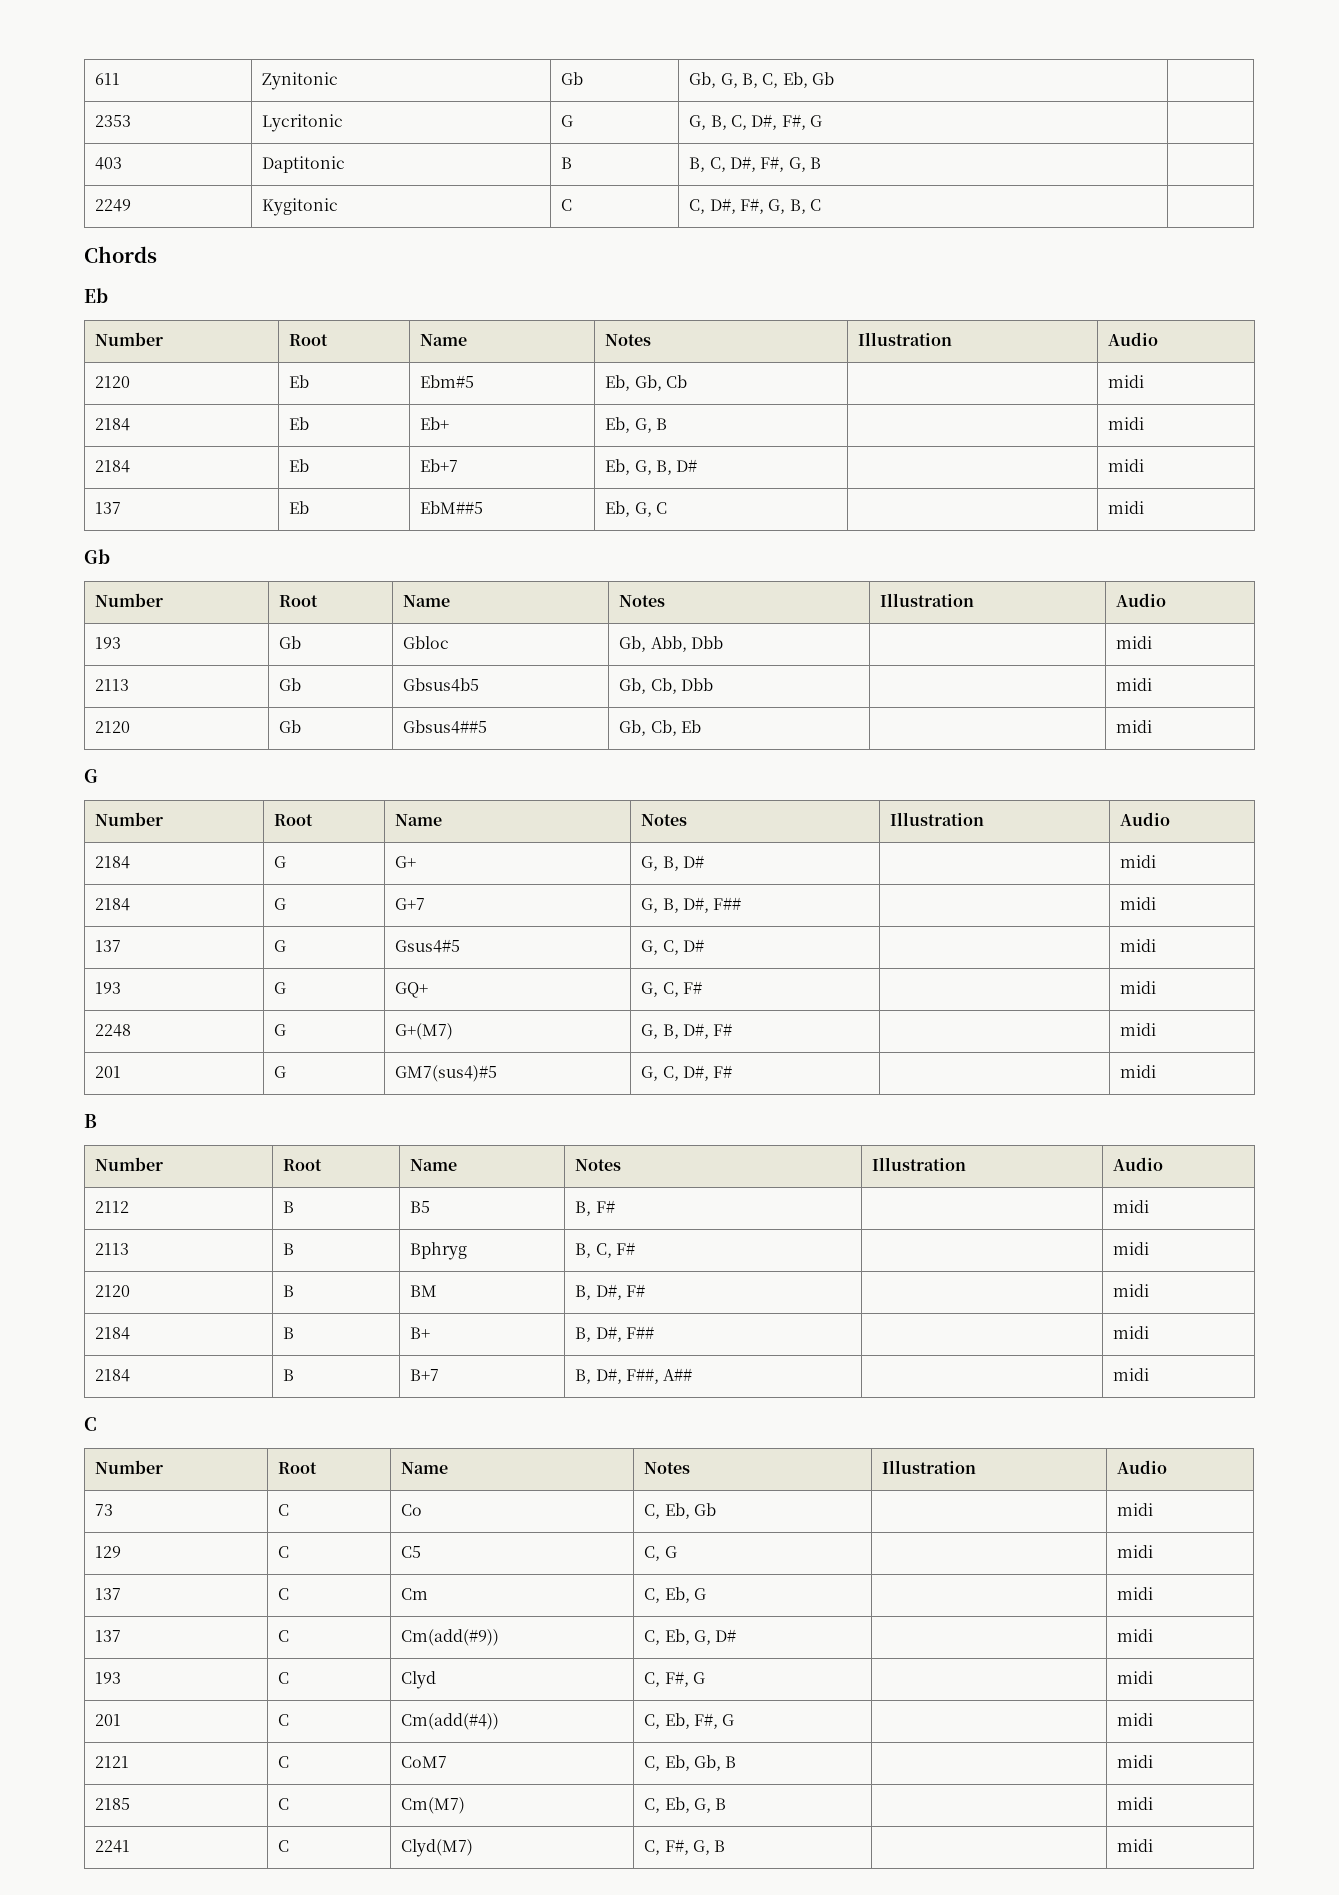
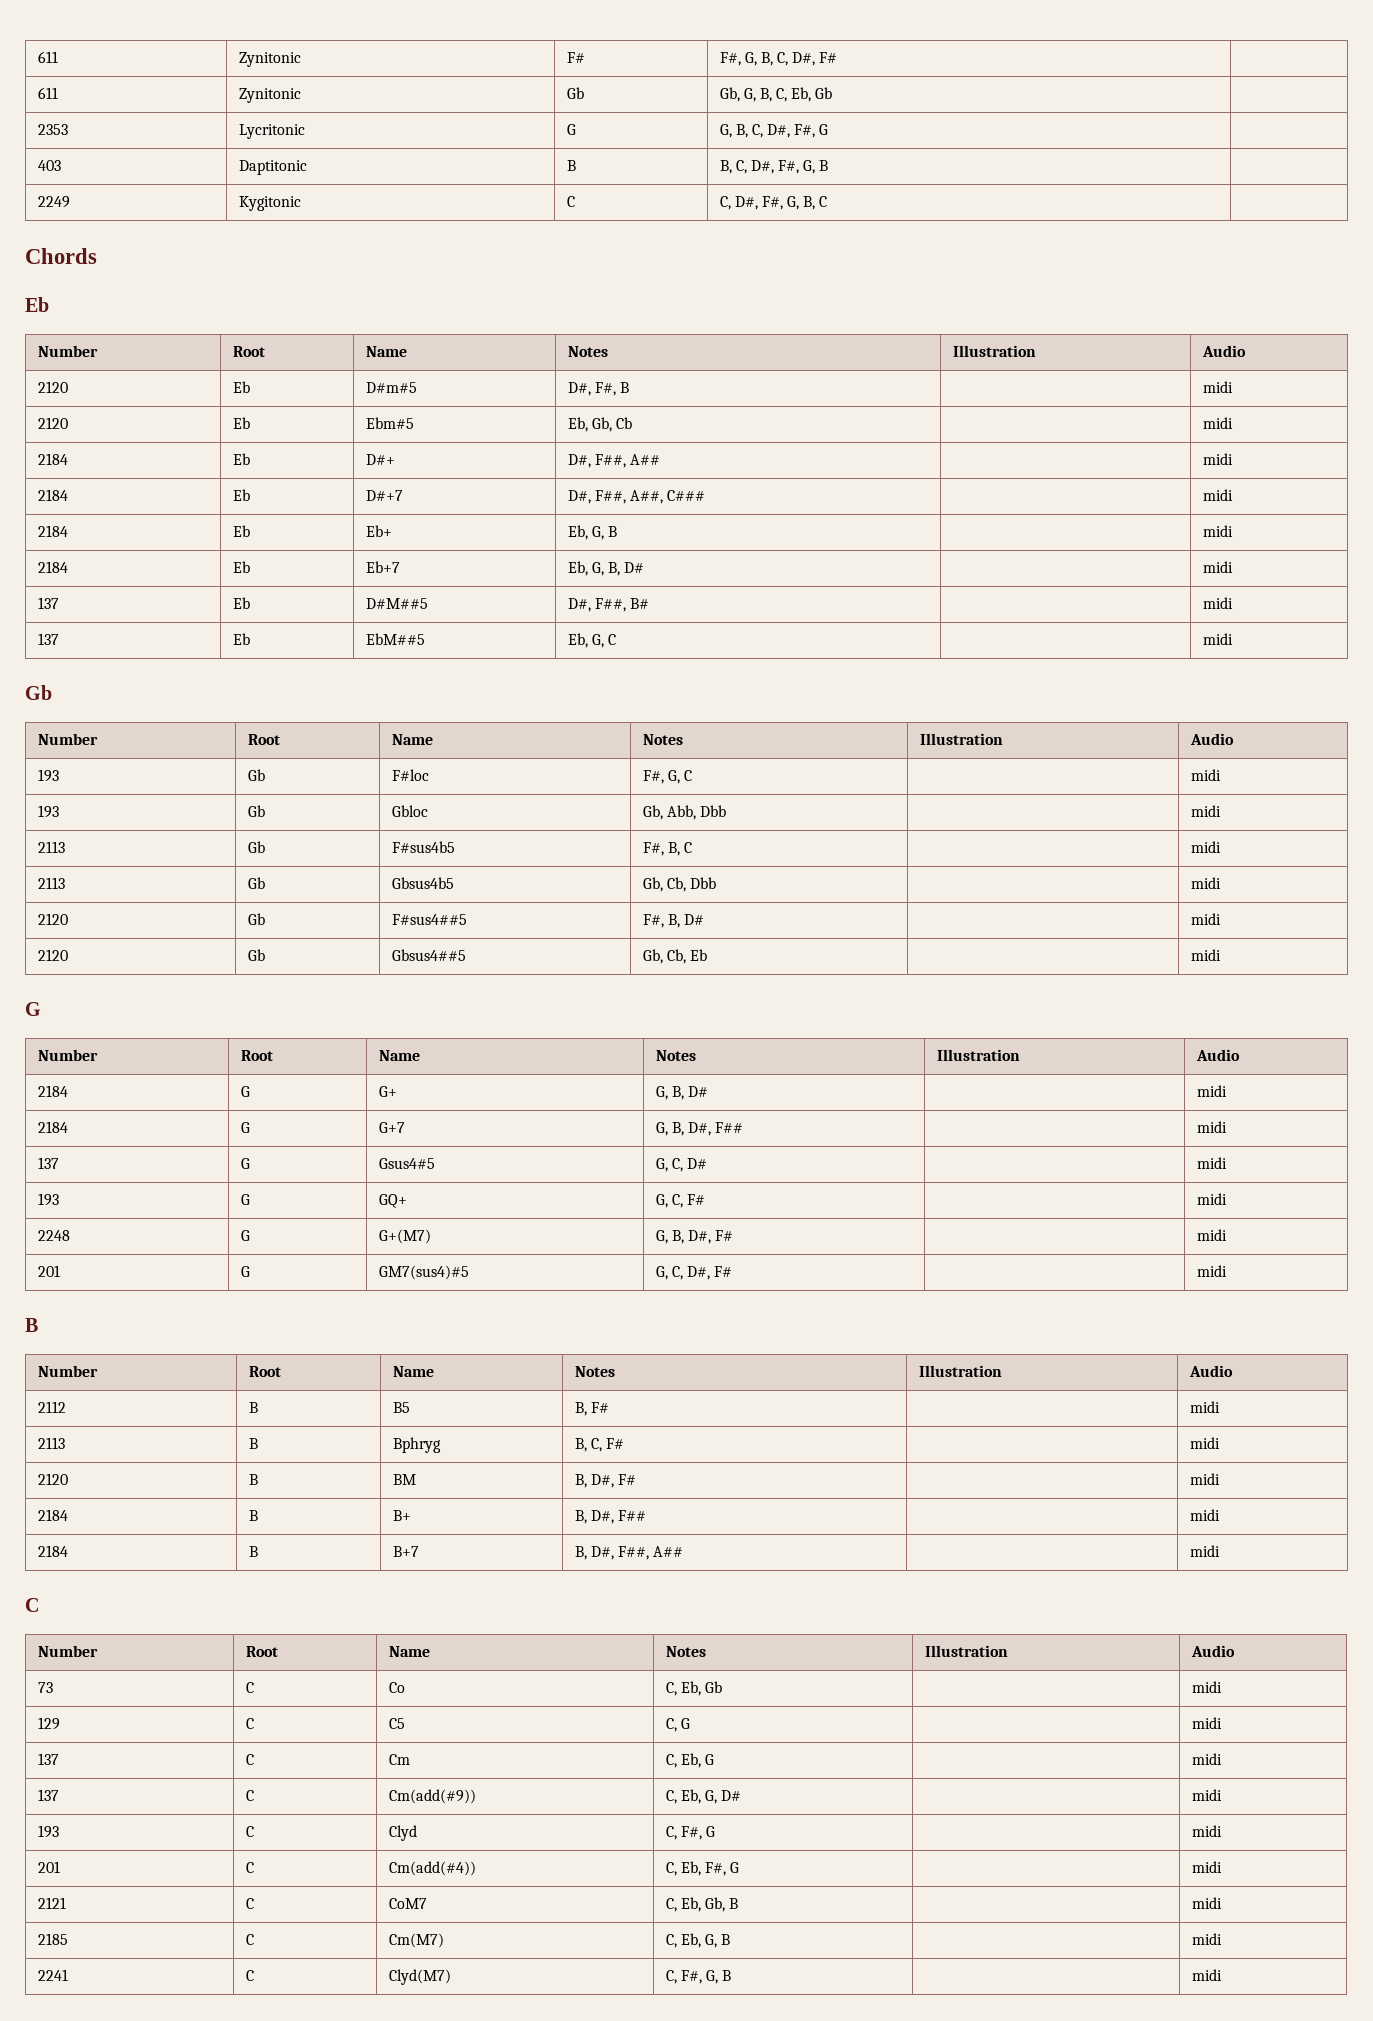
[95,73,121,85] [262,72,339,90] 611 | Zynitonic -> [37,51,58,63] [238,52,301,67] [566,52,585,63] [719,52,838,66] [37,87,58,99] [238,88,301,103] 611 | Zynitonic | F# | F#, G, B, C, D#, F# | // 611 | Zynitonic
(1159, 339) none -> [37,381,68,393] [232,381,250,393] [365,382,417,393] [567,382,629,396] [1202,381,1233,393] // 2120 | Eb | D#m#5 | D#, F#, B | | midi
(1145, 381) none -> [37,453,68,465] [232,453,250,465] [365,454,395,465] [567,454,660,468] [1202,453,1233,465] [37,489,68,501] [232,489,250,501] [365,490,403,501] [567,490,706,504] [1202,489,1233,501] // 2184 | Eb | D#+ | D#, F##, A## | | midi // 2184 | Eb | D#+7 | D#, F##, A##, C### | | midi
(1145, 465) none -> [37,597,59,609] [232,597,250,609] [365,598,428,609] [567,598,649,612] [1202,597,1233,609] // 137 | Eb | D#M##5 | D#, F##, B# | | midi
(1167, 600) none -> [37,769,59,782] [247,769,265,781] [391,769,429,781] [642,770,692,784] [1190,769,1221,781] // 193 | Gb | F#loc | F#, G, C | | midi
(1153, 642) none -> [37,841,65,853] [247,841,265,853] [391,841,455,853] [642,842,692,856] [1190,841,1221,853] // 2113 | Gb | F#sus4b5 | F#, B, C | | midi
(1153, 684) none -> [37,913,68,925] [247,913,265,925] [391,914,467,925] [642,914,704,928] [1190,913,1221,925] // 2120 | Gb | F#sus4##5 | F#, B, D# | | midi

